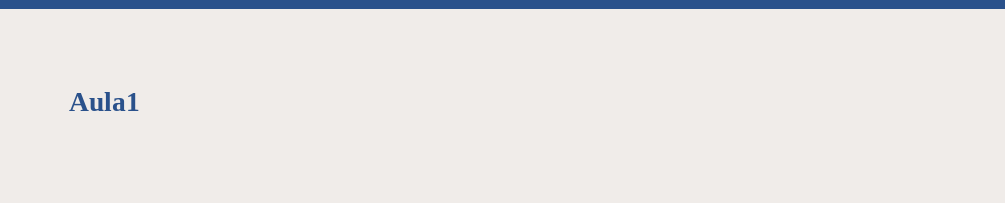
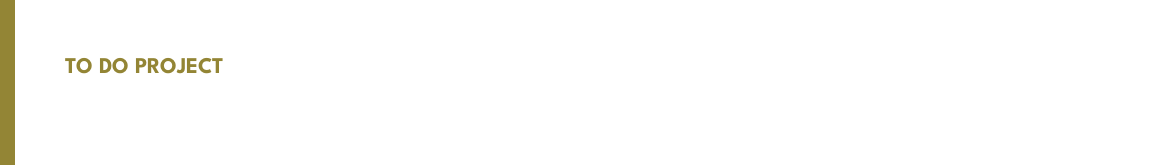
[69,92,140,111] Aula1 -> [65,57,224,74] TO DO PROJECT

